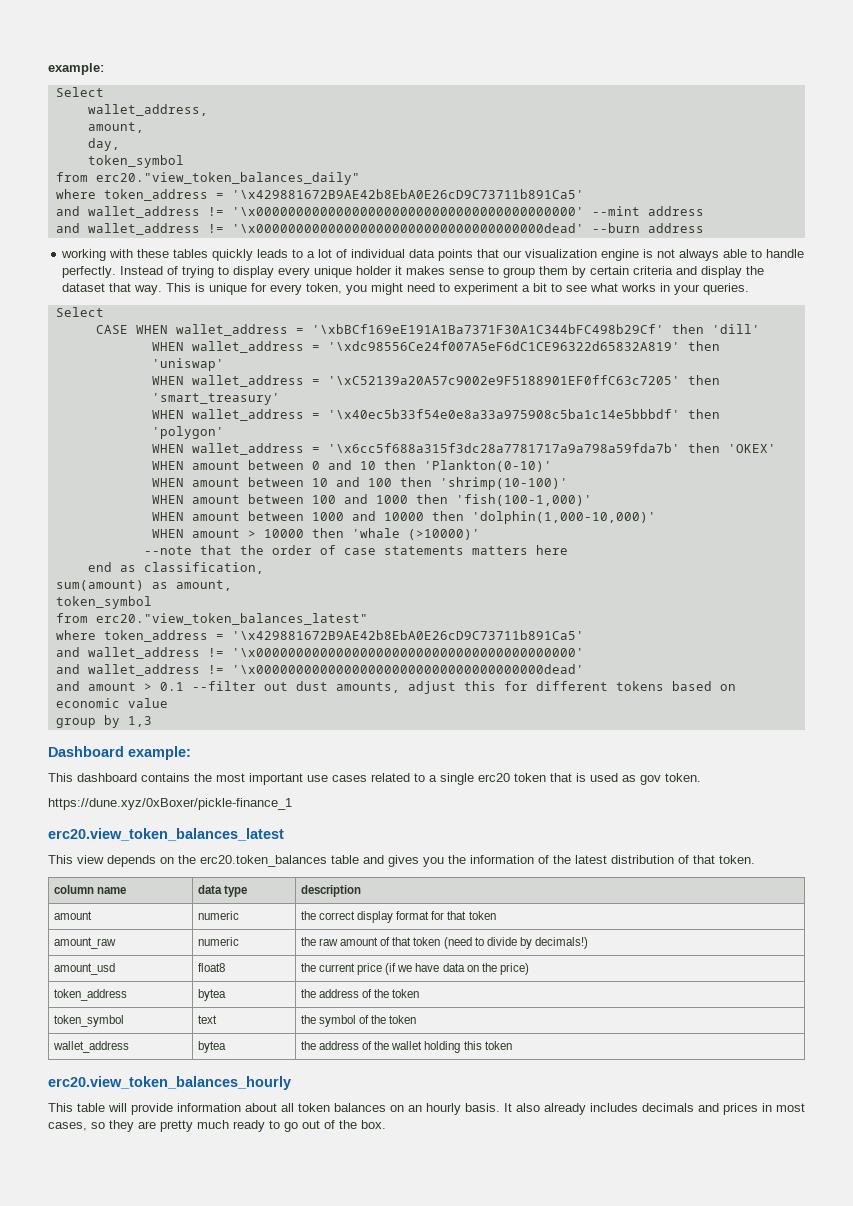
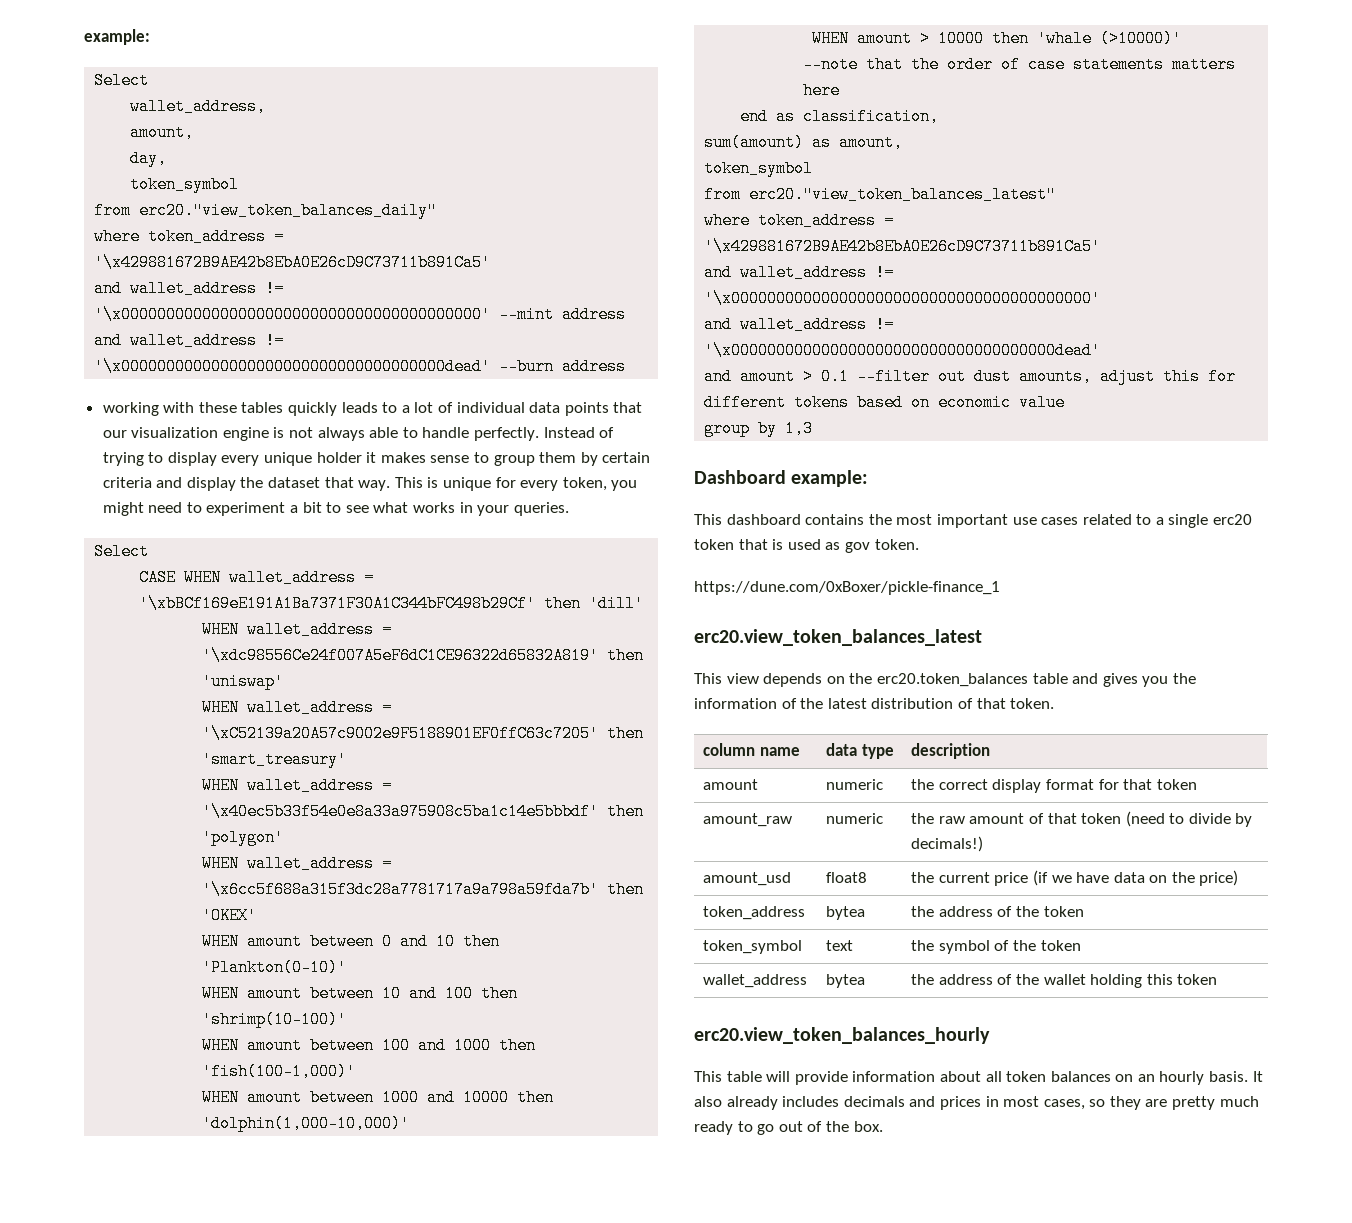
[48,798,292,810] https://dune.xyz/0xBoxer/pickle-finance_1 -> [694,581,1000,595] https://dune.com/0xBoxer/pickle-finance_1

